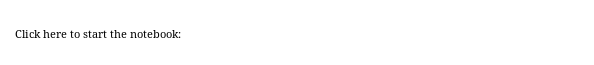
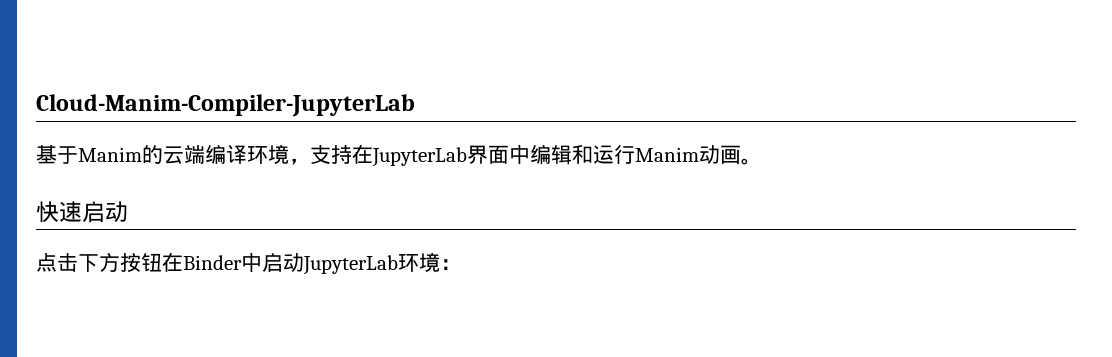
[15,30,181,38] Click here to start the notebook: -> [36,94,415,117] [36,144,762,167] [36,201,128,223] [36,252,461,275] Cloud-Manim-Compiler-JupyterLab // 基于Manim的云端编译环境，支持在JupyterLab界面中编辑和运行Manim动画。 // 快速启动 // 点击下方按钮在Binder中启动JupyterLab环境：

